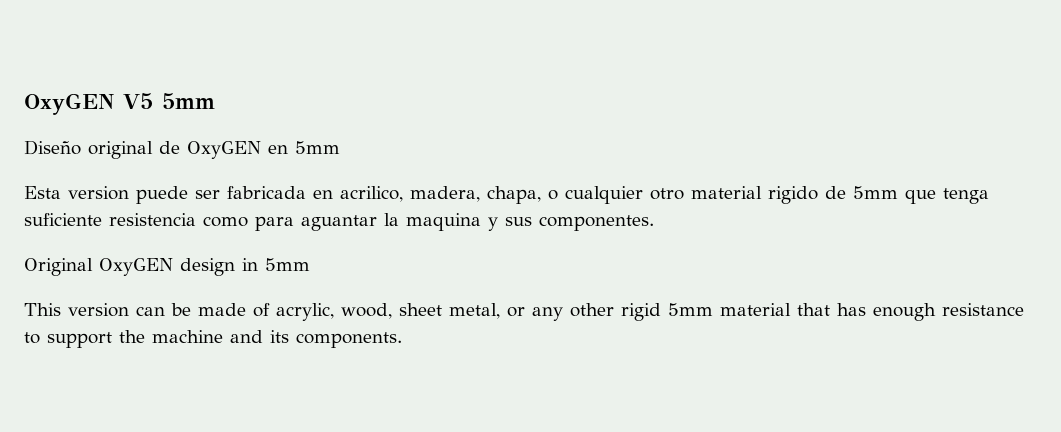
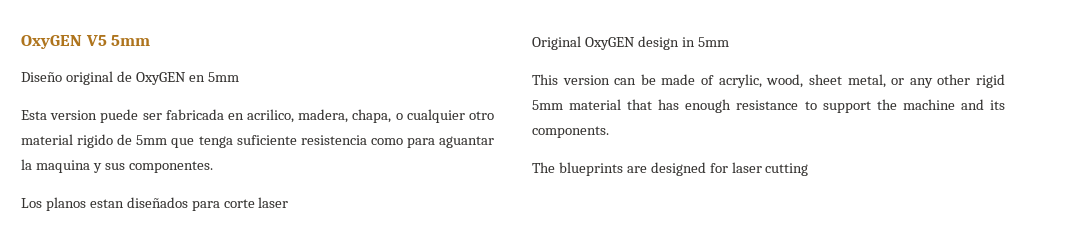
(654, 223) none -> [21,197,289,211] // Los planos estan diseñados para corte laser
(402, 340) none -> [532,162,809,176] // The blueprints are designed for laser cutting

